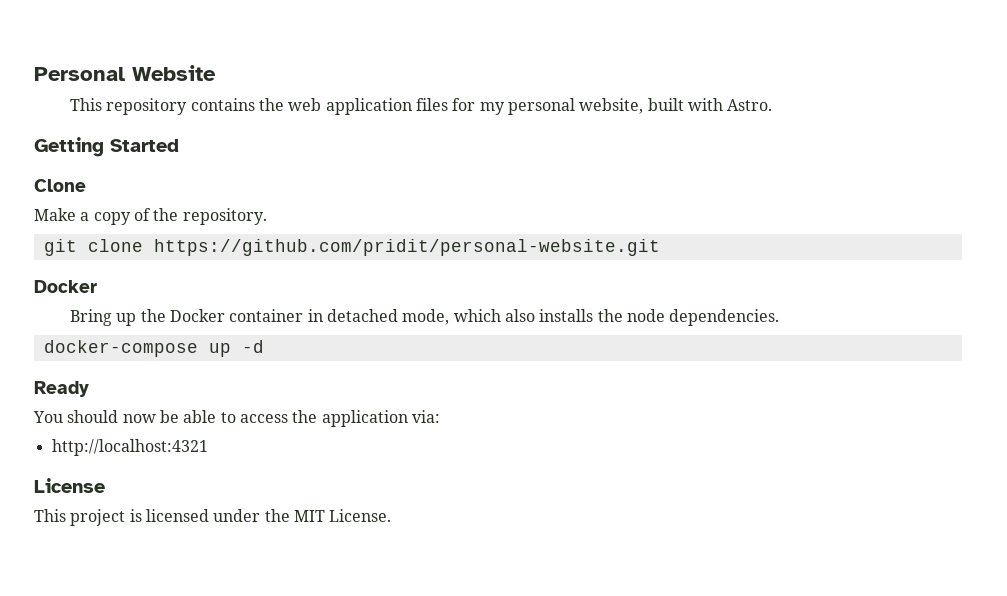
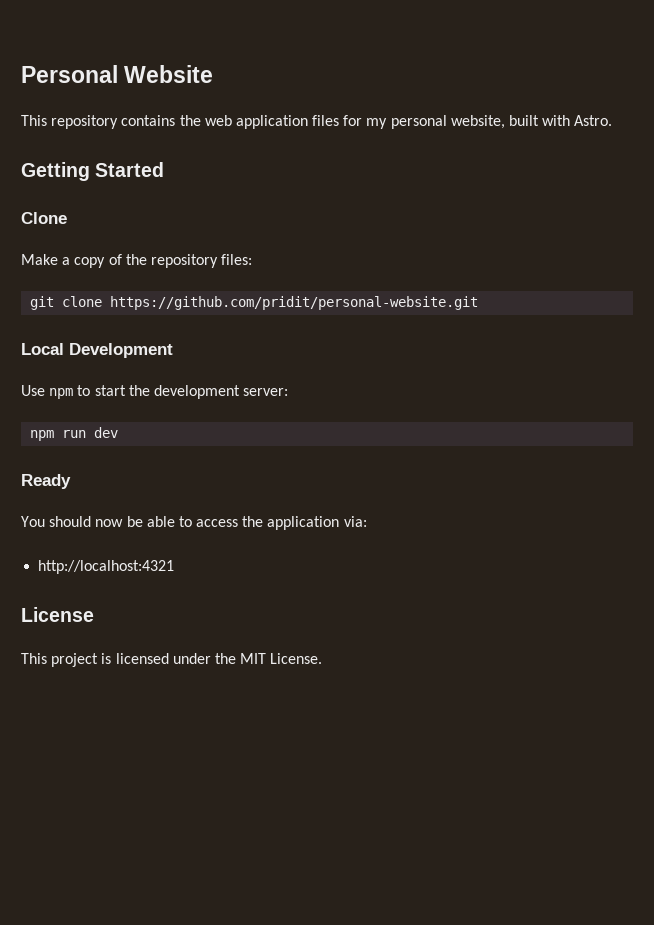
[182,208,267,225] repository. -> [150,254,253,268] repository files:
[34,280,97,293] [70,309,780,326] [43,340,264,357] Docker // Bring up the Docker container in detached mode, which also installs the node dependencies. // docker-compose up -d -> [21,343,173,358] [21,385,289,399] [30,427,119,441] Local Development // Use npm to start the development server: // npm run dev

